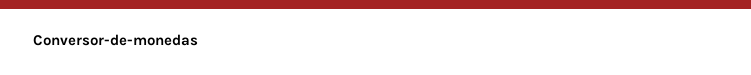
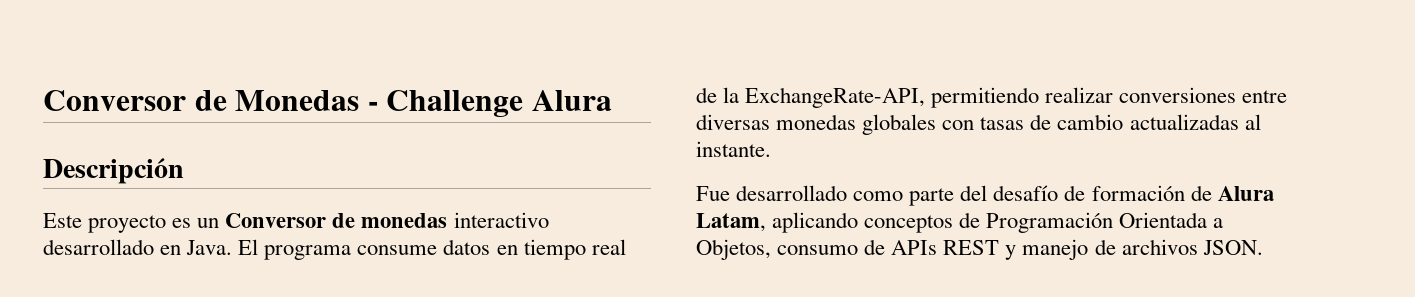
[33,34,198,46] Conversor-de-monedas -> [43,90,612,118] [43,158,184,184] [43,212,549,233] [43,239,626,260] [696,87,1288,108] [696,114,1261,135] [696,141,771,157] [696,185,1274,206] [696,212,1224,233] [696,239,1263,260] Conversor de Monedas - Challenge Alura // Descripción // Este proyecto es un Conversor de monedas interactivo desarrollado en Java. El programa consume datos en tiempo real de la ExchangeRate-API, permitiendo realizar conversiones entre diversas monedas globales con tasas de cambio actualizadas al instante. // Fue desarrollado como parte del desafío de formación de Alura Latam, aplicando conceptos de Programación Orientada a Objetos, consumo de APIs REST y manejo de archivos JSON.

